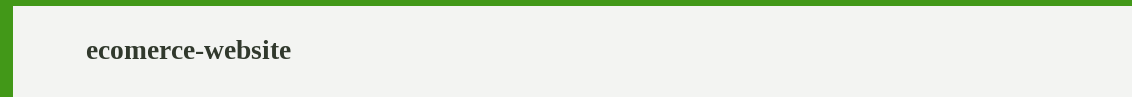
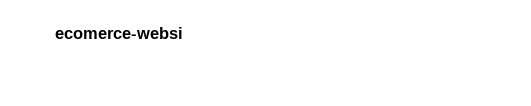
[86,40,291,59] ecomerce-website -> [55,27,183,39] ecomerce-websi

